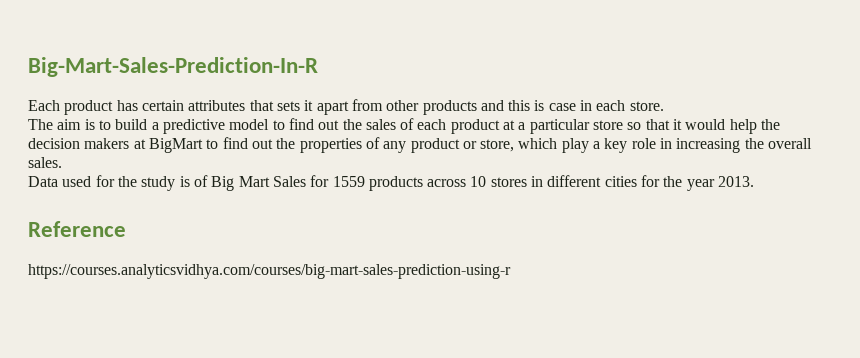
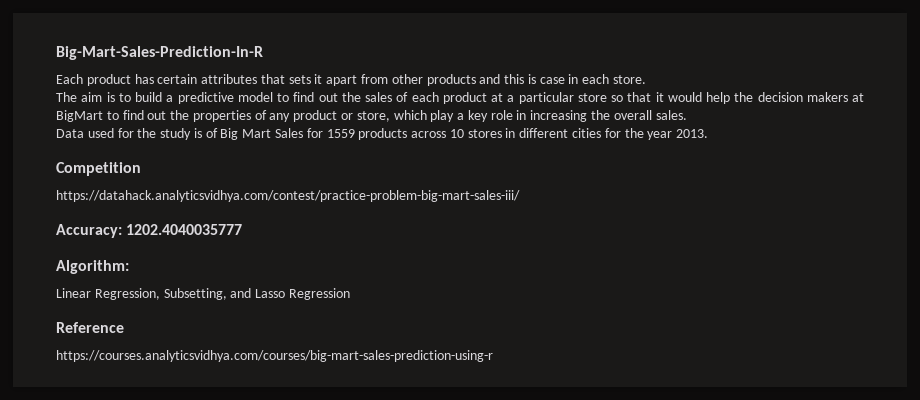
(755, 181) none -> [56,162,141,176] [56,190,520,202] [56,224,243,238] [56,260,129,274] [56,288,350,300] // Competition // https://datahack.analyticsvidhya.com/contest/practice-problem-big-mart-sales-iii/ // Accuracy: 1202.4040035777 // Algorithm: // Linear Regression, Subsetting, and Lasso Regression

